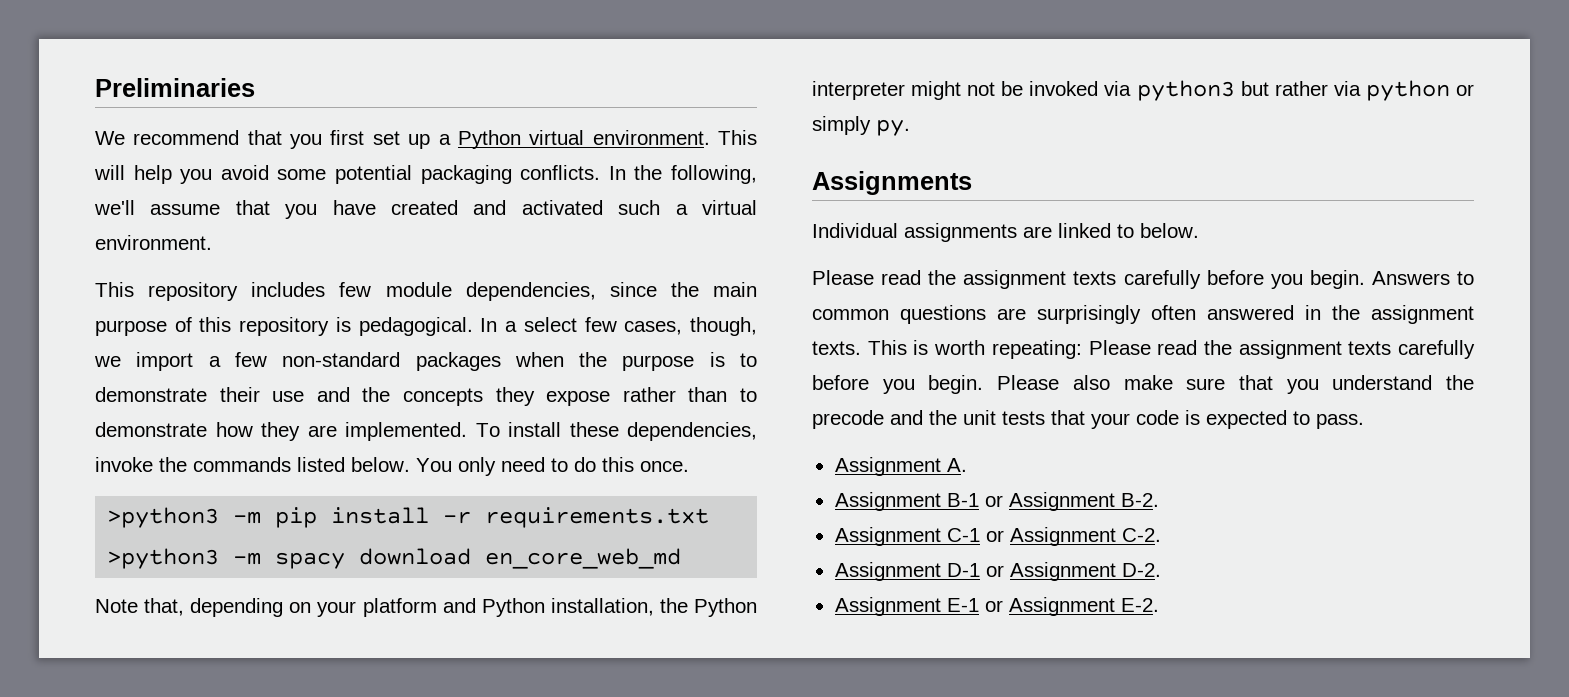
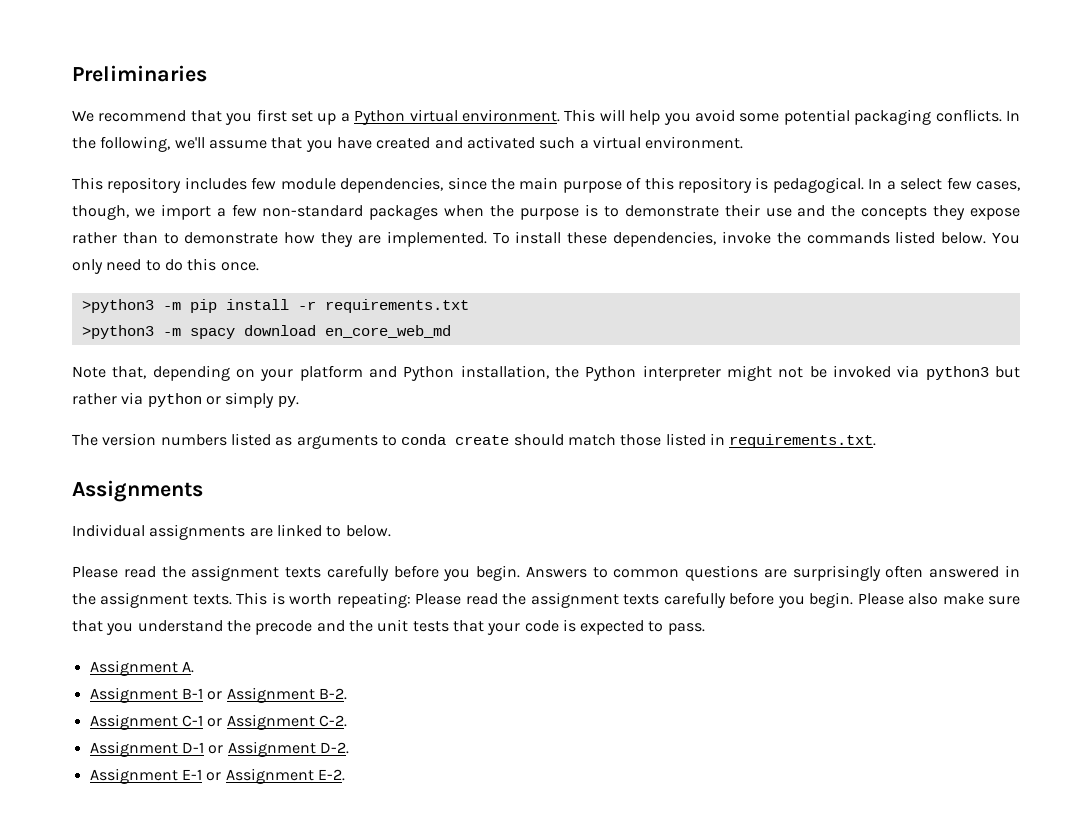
(910, 127) none -> [72,433,877,449] // The version numbers listed as arguments to conda create should match those listed in requirements.txt.

